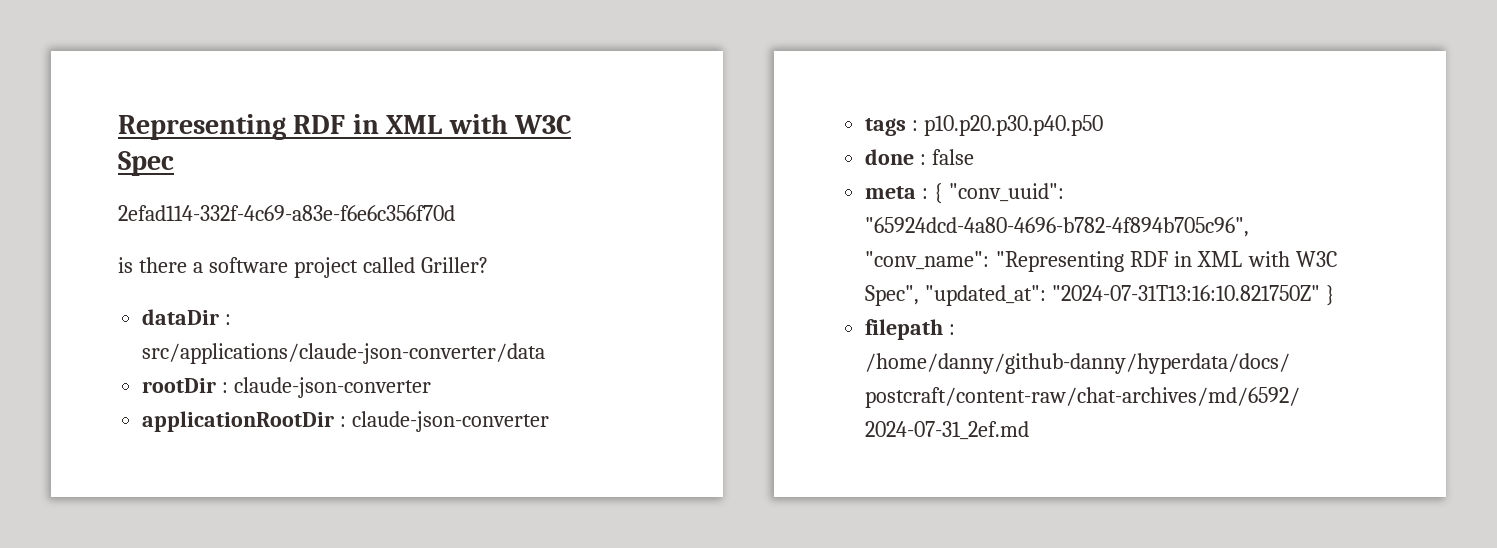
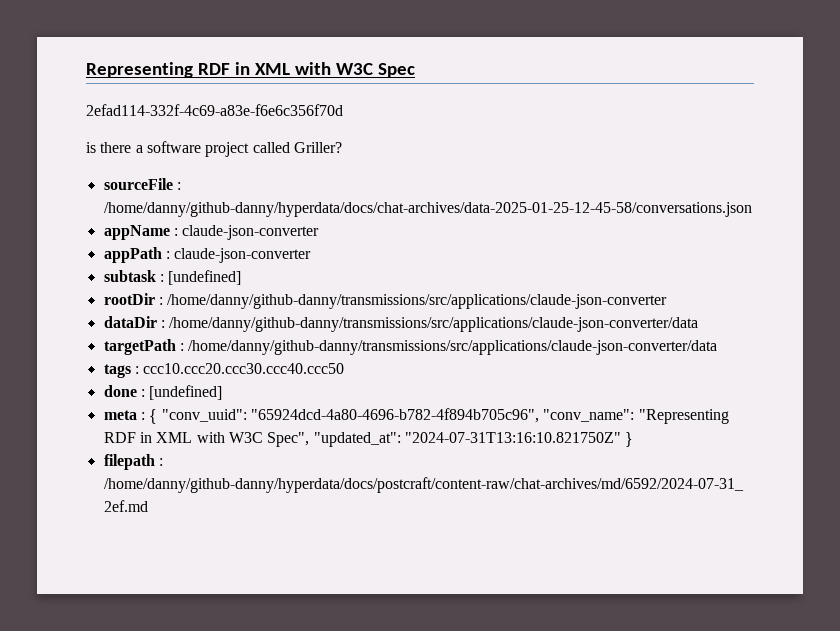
[142,309,232,325] [142,343,546,364] [142,377,432,398] [142,411,550,432] dataDir : src/applications/claude-json-converter/data // rootDir : claude-json-converter // applicationRootDir : claude-json-converter -> [103,178,181,190] [103,202,752,217] [103,225,320,240] [103,247,312,263] [103,270,242,285] [103,293,668,309] [103,316,699,332] [103,339,718,355] sourceFile : /home/danny/github-danny/hyperdata/docs/chat-archives/data-2025-01-25-12-45-58/conversations.json // appName : claude-json-converter // appPath : claude-json-converter // subtask : [undefined] // rootDir : /home/danny/github-danny/transmissions/src/applications/claude-json-converter // dataDir : /home/danny/github-danny/transmissions/src/applications/claude-json-converter/data // targetPath : /home/danny/github-danny/transmissions/src/applications/claude-json-converter/data
[924,115,1104,136] p10.p20.p30.p40.p50 -> [143,363,345,374] ccc10.ccc20.ccc30.ccc40.ccc50
[932,149,975,165] false -> [149,385,223,400] [undefined]

